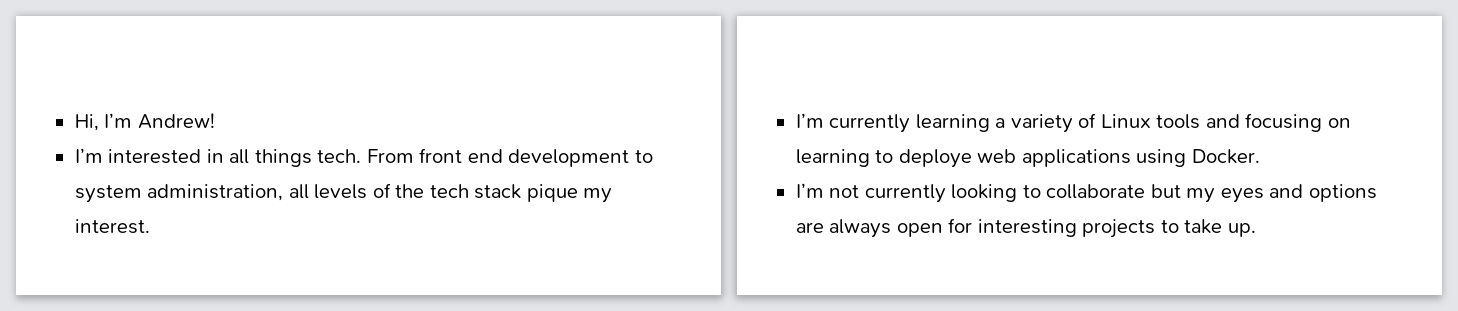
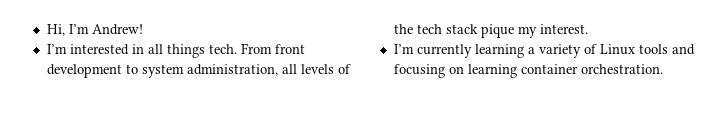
[467,149,503,163] end -> (305, 49) none
[875,149,1260,168] [795,183,1377,203] [795,218,1256,238] to deploye web applications using Docker. // I’m not currently looking to collaborate but my eyes and options are always open for interesting projects to take up. -> [520,64,663,74] container orchestration.

